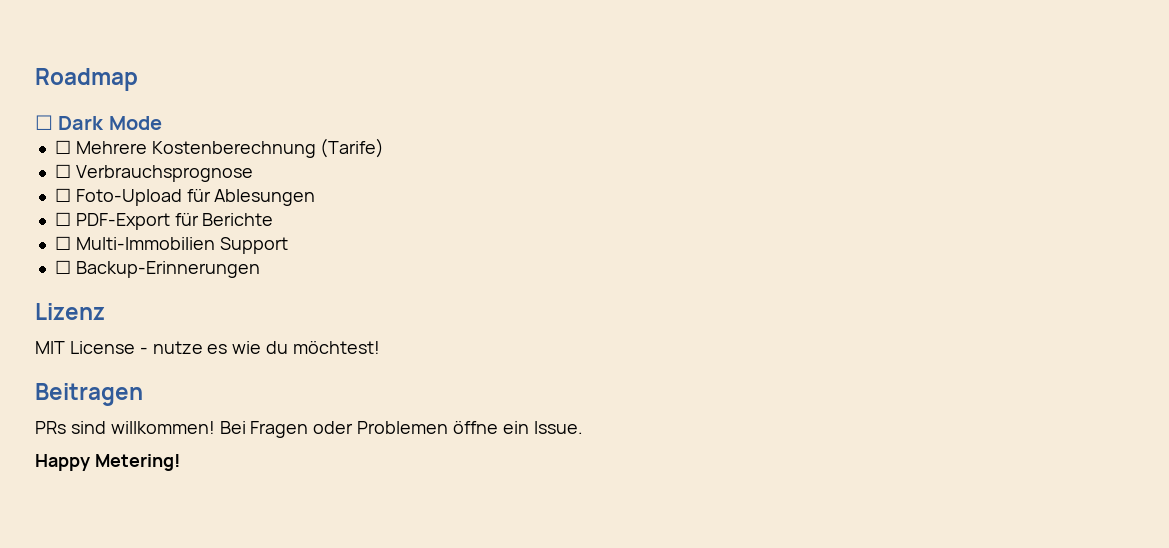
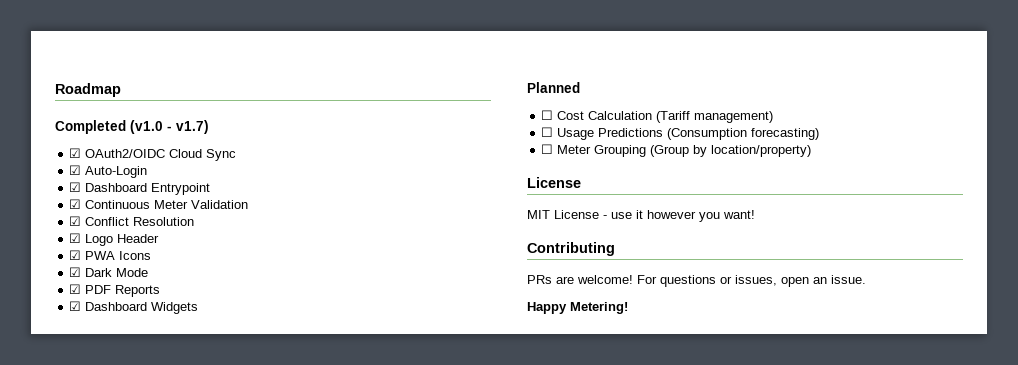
[35,115,162,130] [54,138,385,158] [54,164,253,182] [54,188,316,206] [54,212,274,230] [54,236,288,254] [54,260,260,278] [35,303,105,320] [35,341,381,354] [35,383,143,406] [35,421,583,438] ☐ Dark Mode // ☐ Mehrere Kostenberechnung (Tarife) // ☐ Verbrauchsprognose // ☐ Foto-Upload für Ablesungen // ☐ PDF-Export für Berichte // ☐ Multi-Immobilien Support // ☐ Backup-Erinnerungen // Lizenz // MIT License - nutze es wie du möchtest! // Beitragen // PRs sind willkommen! Bei Fragen oder Problemen öffne ein Issue. -> [55,120,209,134] [69,148,237,161] [69,165,148,178] [69,182,211,195] [69,199,249,209] [69,216,195,226] [69,233,160,246] [69,250,152,260] [69,267,149,277] [69,284,161,297] [69,301,199,314] [527,82,580,93] [541,110,774,123] [541,127,820,140] [541,144,812,157] [527,177,581,188] [527,210,755,222] [527,242,615,256] [527,275,866,287] Completed (v1.0 - v1.7) // ☑ OAuth2/OIDC Cloud Sync // ☑ Auto-Login // ☑ Dashboard Entrypoint // ☑ Continuous Meter Validation // ☑ Conflict Resolution // ☑ Logo Header // ☑ PWA Icons // ☑ Dark Mode // ☑ PDF Reports // ☑ Dashboard Widgets // Planned // ☐ Cost Calculation (Tariff management) // ☐ Usage Predictions (Consumption forecasting) // ☐ Meter Grouping (Group by location/property) // License // MIT License - use it however you want! // Contributing // PRs are welcome! For questions or issues, open an issue.

